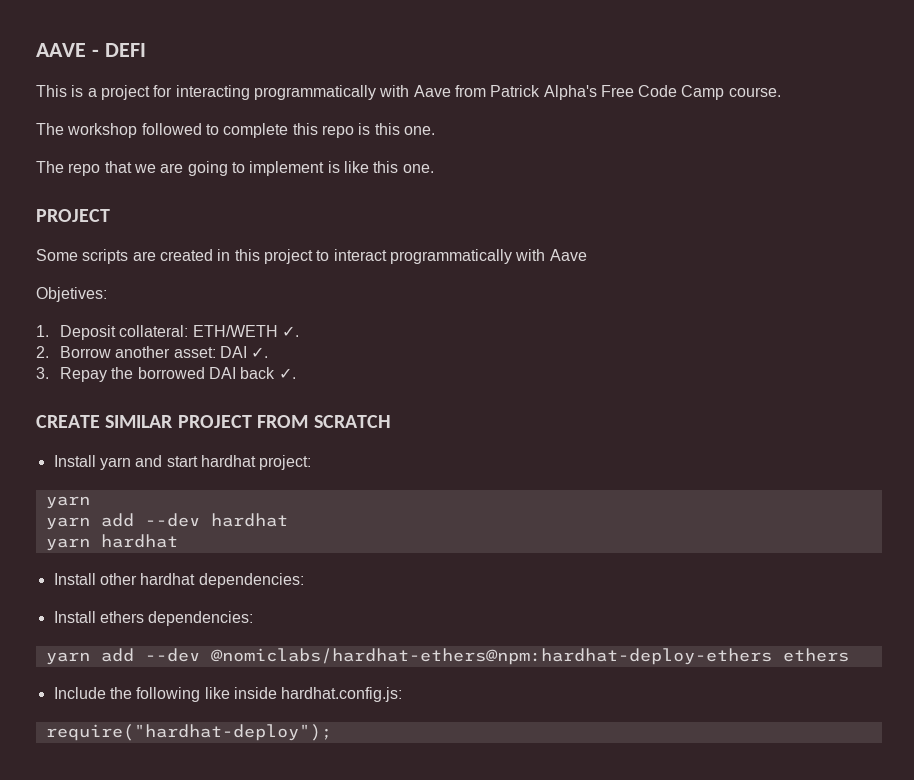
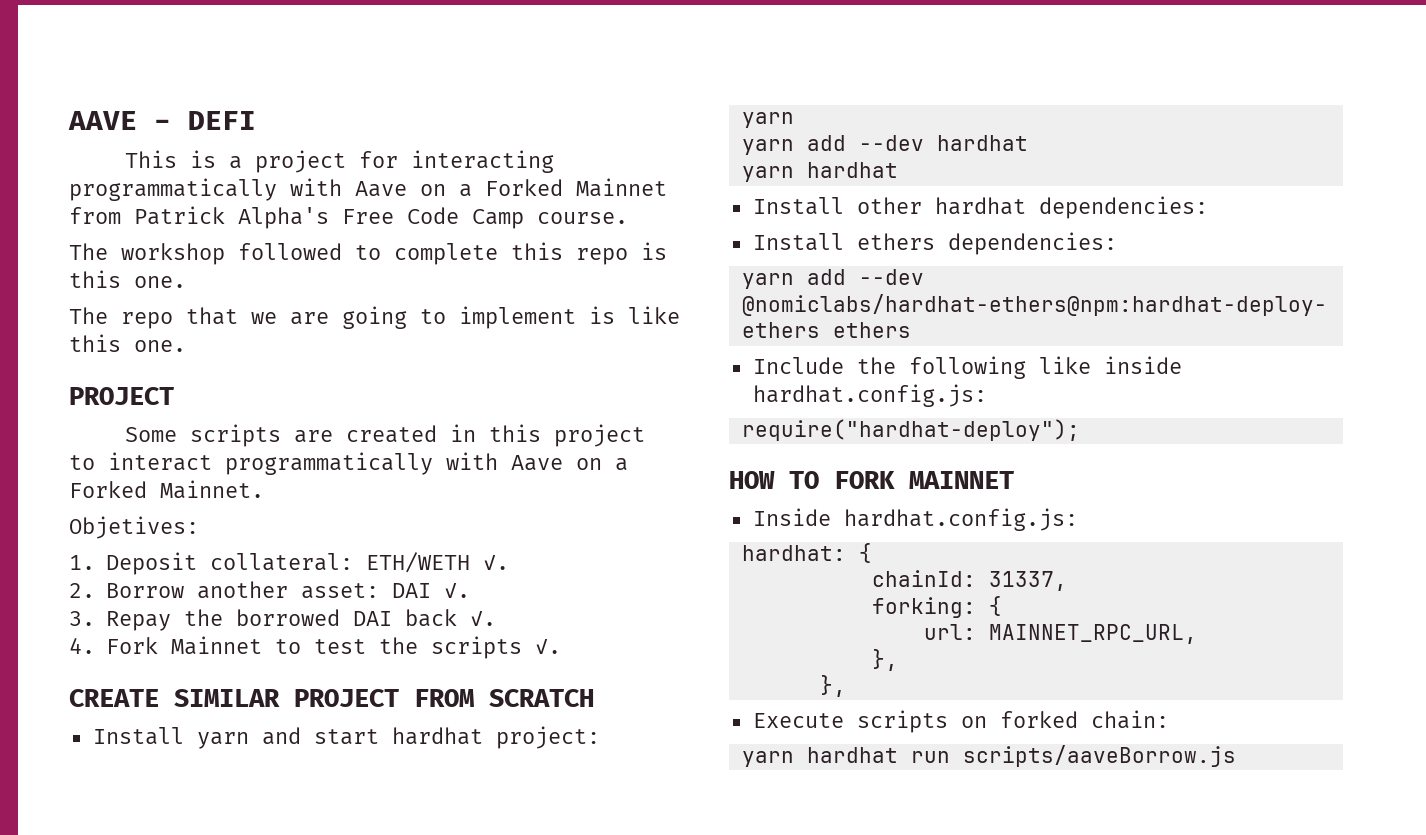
(451, 91) none -> [420,178,667,197] on a Forked Mainnet
(587, 255) none -> [576,458,628,471] [69,480,264,499] on a Forked Mainnet.
(296, 373) none -> [69,636,561,659] // 4. Fork Mainnet to test the scripts ✓.
(332, 732) none -> [729,471,1014,489] [752,508,1078,531] [741,543,872,563] [871,570,1067,591] [871,596,1002,618] [923,624,1197,644] [871,649,898,671] [819,675,846,697] [752,710,1169,733] [741,745,1236,767] // HOW TO FORK MAINNET // Inside hardhat.config.js: // hardhat: { // chainId: 31337, // forking: { // url: MAINNET_RPC_URL, // }, // }, // Execute scripts on forked chain: // yarn hardhat run scripts/aaveBorrow.js

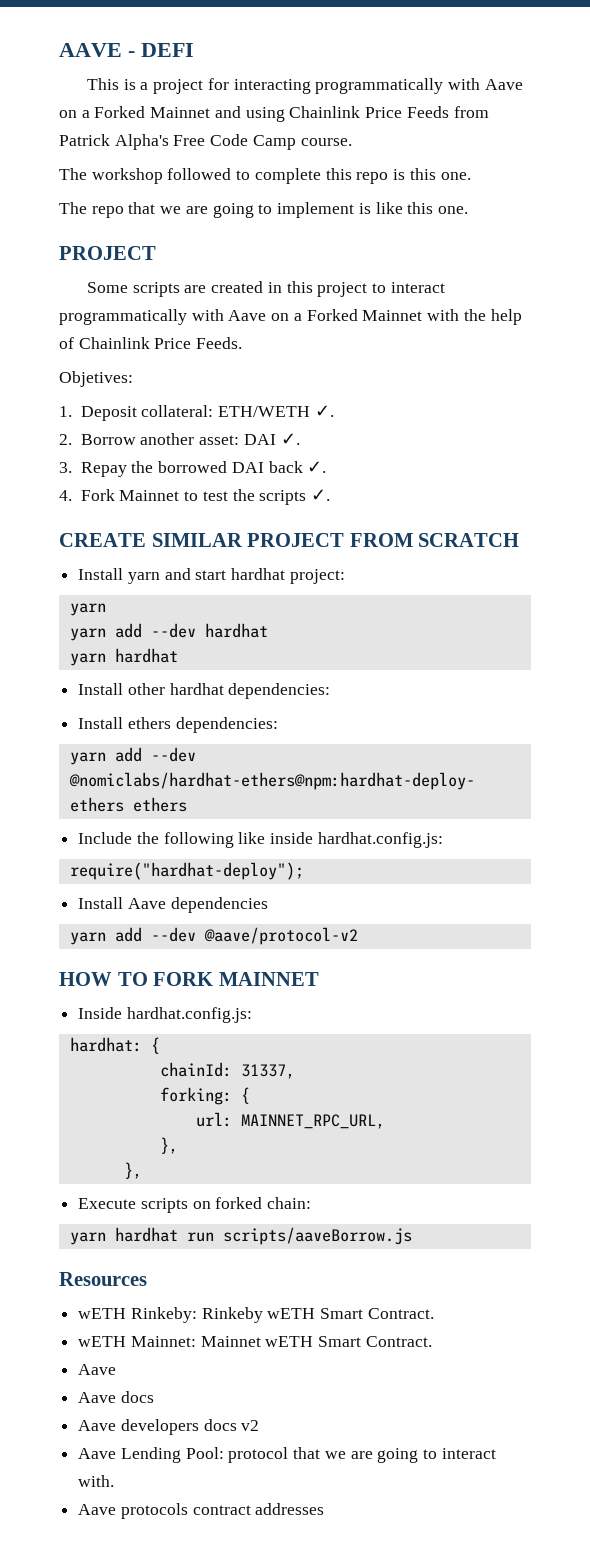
(667, 187) none -> [214,106,449,122] and using Chainlink Price Feeds
[160,480,264,499] Mainnet. -> [362,309,522,325] [59,337,243,349] Mainnet with the help of Chainlink Price Feeds.
(1080, 430) none -> [78,897,268,913] [69,927,358,945] // Install Aave dependencies // yarn add --dev @aave/protocol-v2
(1236, 756) none -> [59,1272,147,1286] [78,1307,434,1323] [78,1336,432,1347] [78,1364,117,1375] [78,1391,154,1403] [78,1419,260,1435] [78,1447,496,1463] [78,1475,115,1487] [78,1503,325,1519] // Resources // wETH Rinkeby: Rinkeby wETH Smart Contract. // wETH Mainnet: Mainnet wETH Smart Contract. // Aave // Aave docs // Aave developers docs v2 // Aave Lending Pool: protocol that we are going to interact with. // Aave protocols contract addresses

